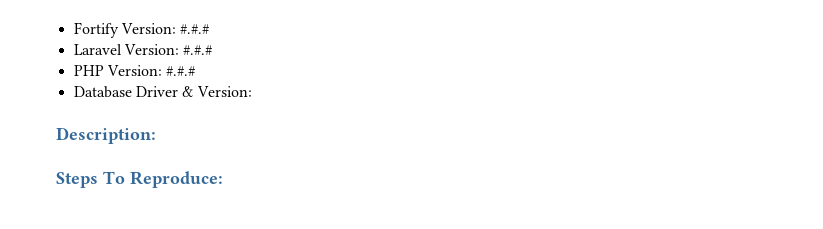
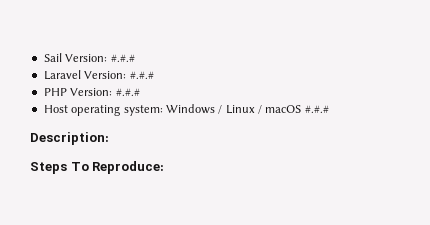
[73,22,119,38] Fortify -> [43,53,62,62] Sail
[73,86,252,98] Database Driver & Version: -> [43,104,329,116] Host operating system: Windows / Linux / macOS #.#.#

